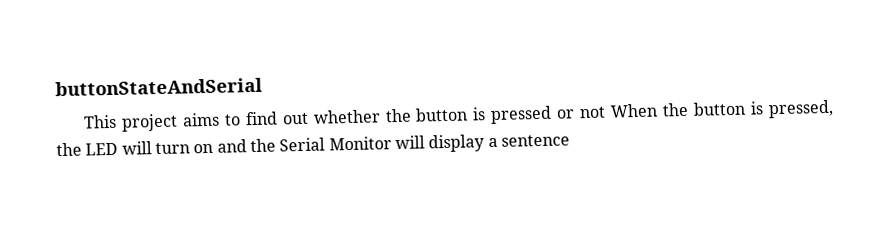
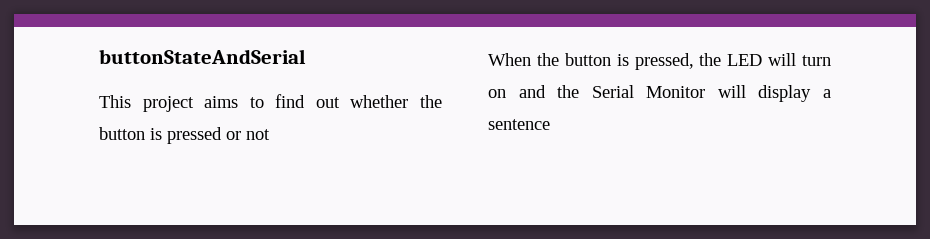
(607, 112) none -> (270, 134) //

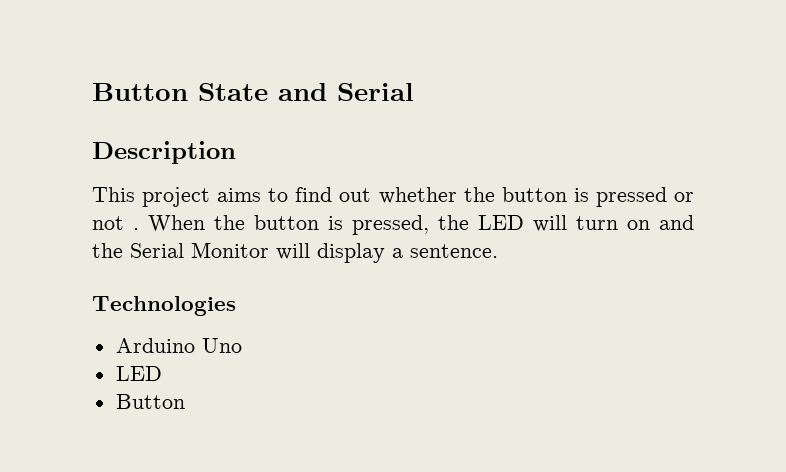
[99,49,306,64] buttonStateAndSerial -> [92,83,414,101] [92,141,236,164] Button State and Serial // Description
(270, 134) // -> [133,228,139,230] .
[488,119,550,130] sentence -> [410,244,498,258] [92,296,236,316] [115,338,242,353] [115,366,162,381] [115,394,185,409] sentence. // Technologies // Arduino Uno // LED // Button

